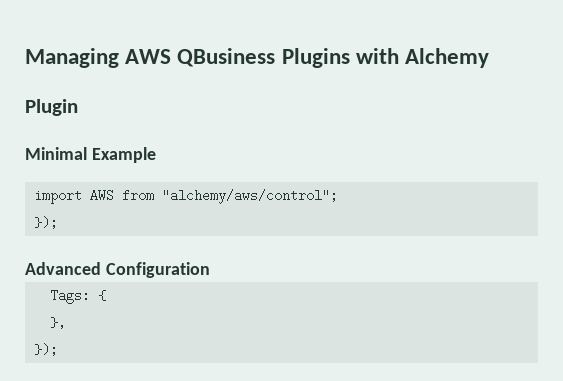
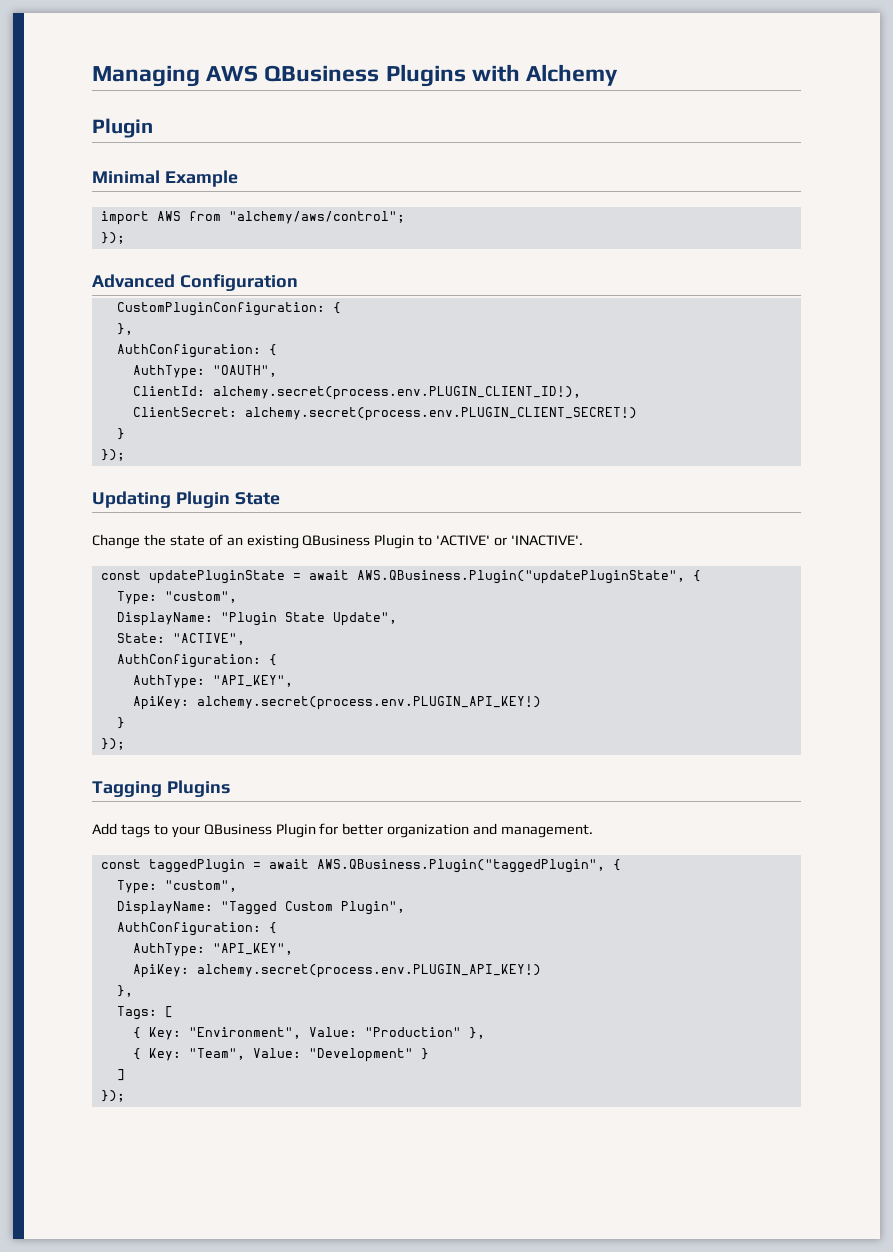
[49,289,90,304] Tags: -> [116,302,325,316] CustomPluginConfiguration:
(66, 322) none -> [116,344,277,358] [132,365,277,379] [132,386,581,400] [132,407,637,421] [116,428,125,440] [100,449,125,461] [92,491,280,508] [92,534,584,549] [100,570,701,584] [116,591,237,605] [116,612,397,626] [116,633,245,645] [116,654,277,668] [132,675,293,689] [132,696,541,710] [116,717,125,729] [100,738,125,750] [92,780,230,797] [92,823,594,838] [100,859,621,873] [116,880,237,894] [116,901,405,915] [116,922,277,936] [132,943,293,957] [132,964,541,978] [116,985,133,997] [116,1006,173,1020] [132,1027,485,1040] [132,1048,429,1062] [116,1069,125,1081] // AuthConfiguration: { // AuthType: "OAUTH", // ClientId: alchemy.secret(process.env.PLUGIN_CLIENT_ID!), // ClientSecret: alchemy.secret(process.env.PLUGIN_CLIENT_SECRET!) // } // }); // Updating Plugin State // Change the state of an existing QBusiness Plugin to 'ACTIVE' or 'INACTIVE'. // const updatePluginState = await AWS.QBusiness.Plugin("updatePluginState", { // Type: "custom", // DisplayName: "Plugin State Update", // State: "ACTIVE", // AuthConfiguration: { // AuthType: "API_KEY", // ApiKey: alchemy.secret(process.env.PLUGIN_API_KEY!) // } // }); // Tagging Plugins // Add tags to your QBusiness Plugin for better organization and management. // const taggedPlugin = await AWS.QBusiness.Plugin("taggedPlugin", { // Type: "custom", // DisplayName: "Tagged Custom Plugin", // AuthConfiguration: { // AuthType: "API_KEY", // ApiKey: alchemy.secret(process.env.PLUGIN_API_KEY!) // }, // Tags: [ // { Key: "Environment", Value: "Production" }, // { Key: "Team", Value: "Development" } // ]

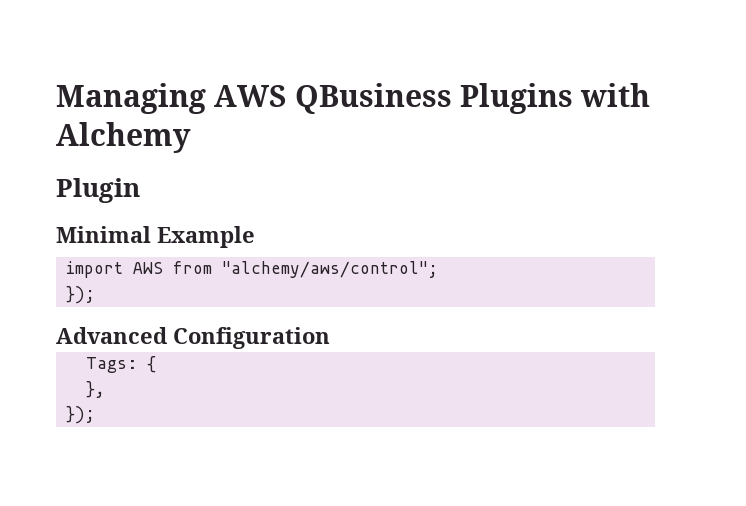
[116,302,325,316] CustomPluginConfiguration: -> [85,357,137,373] Tags:
[116,344,277,358] [132,365,277,379] [132,386,581,400] [132,407,637,421] [116,428,125,440] [100,449,125,461] [92,491,280,508] [92,534,584,549] [100,570,701,584] [116,591,237,605] [116,612,397,626] [116,633,245,645] [116,654,277,668] [132,675,293,689] [132,696,541,710] [116,717,125,729] [100,738,125,750] [92,780,230,797] [92,823,594,838] [100,859,621,873] [116,880,237,894] [116,901,405,915] [116,922,277,936] [132,943,293,957] [132,964,541,978] [116,985,133,997] [116,1006,173,1020] [132,1027,485,1040] [132,1048,429,1062] [116,1069,125,1081] // AuthConfiguration: { // AuthType: "OAUTH", // ClientId: alchemy.secret(process.env.PLUGIN_CLIENT_ID!), // ClientSecret: alchemy.secret(process.env.PLUGIN_CLIENT_SECRET!) // } // }); // Updating Plugin State // Change the state of an existing QBusiness Plugin to 'ACTIVE' or 'INACTIVE'. // const updatePluginState = await AWS.QBusiness.Plugin("updatePluginState", { // Type: "custom", // DisplayName: "Plugin State Update", // State: "ACTIVE", // AuthConfiguration: { // AuthType: "API_KEY", // ApiKey: alchemy.secret(process.env.PLUGIN_API_KEY!) // } // }); // Tagging Plugins // Add tags to your QBusiness Plugin for better organization and management. // const taggedPlugin = await AWS.QBusiness.Plugin("taggedPlugin", { // Type: "custom", // DisplayName: "Tagged Custom Plugin", // AuthConfiguration: { // AuthType: "API_KEY", // ApiKey: alchemy.secret(process.env.PLUGIN_API_KEY!) // }, // Tags: [ // { Key: "Environment", Value: "Production" }, // { Key: "Team", Value: "Development" } // ] -> (105, 389) none

